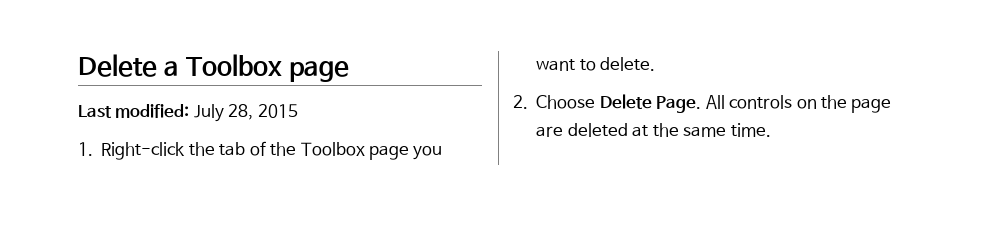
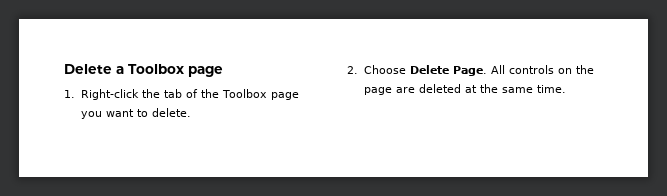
[78,104,298,122] // Last modified: July 28, 2015 -> (223, 71) none

